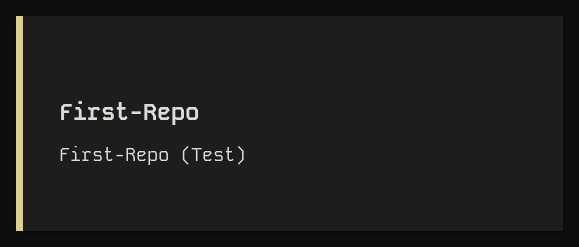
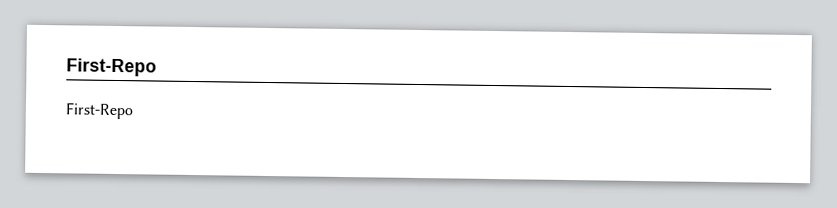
[180,145,246,165] (Test) -> (133, 111) none

